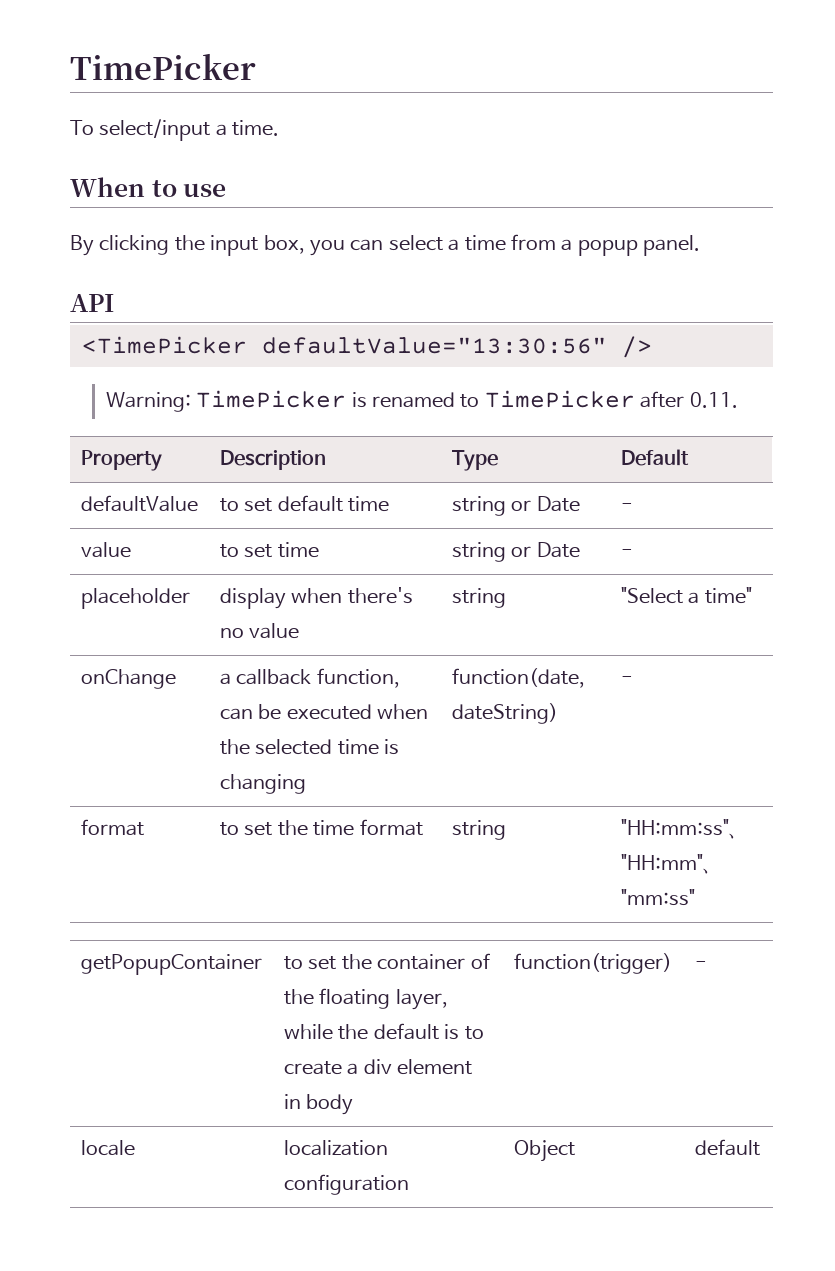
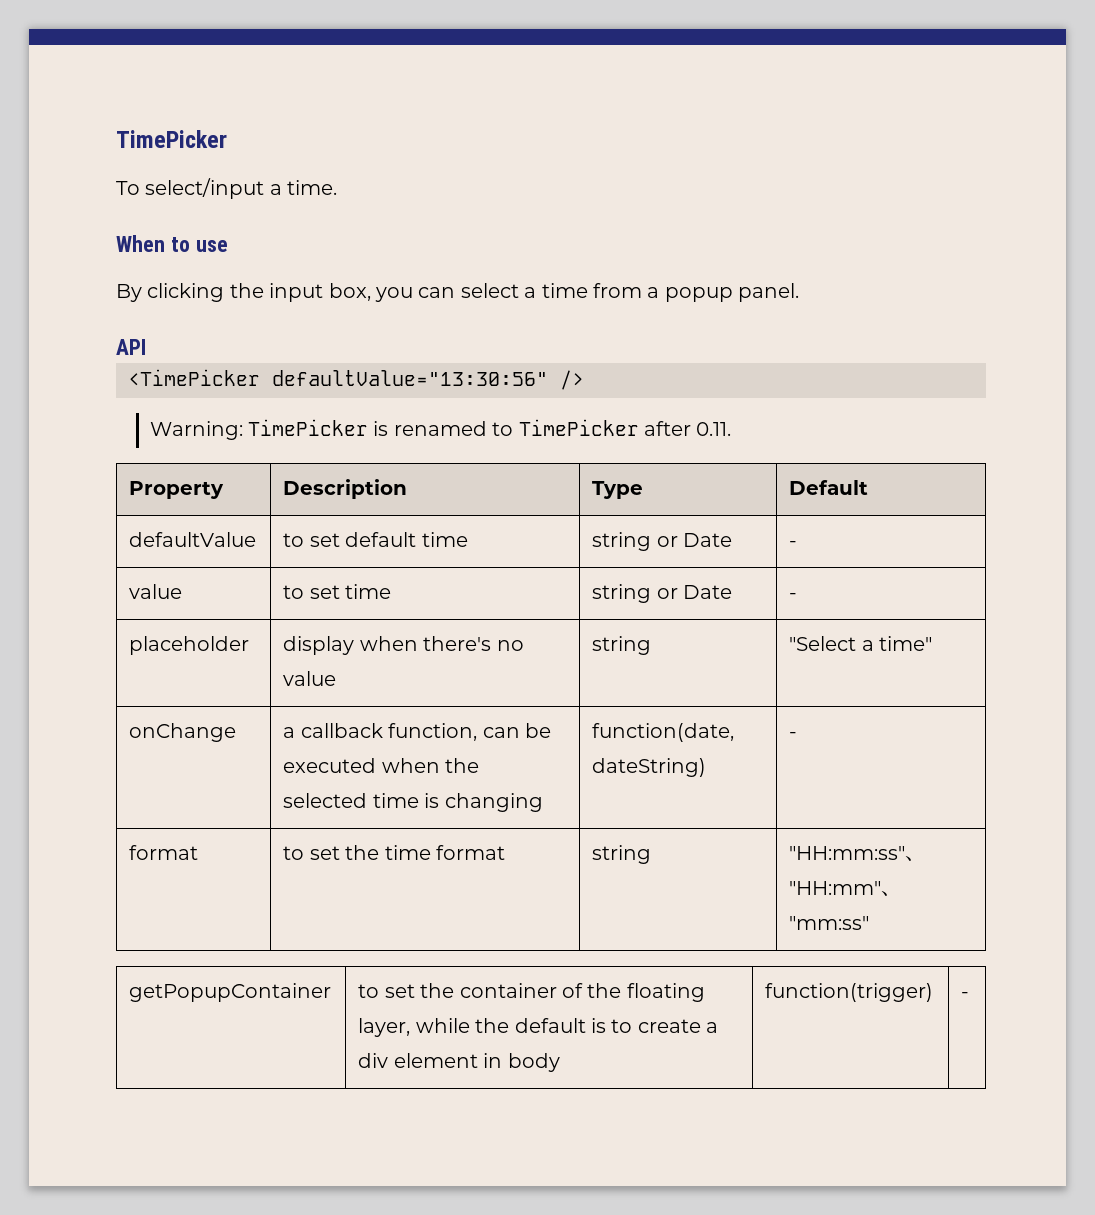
[80,1140,135,1156] [283,1140,388,1156] [283,1174,409,1195] [513,1140,575,1162] [694,1139,760,1156] // locale | localization configuration | Object | default -> (970, 995) none

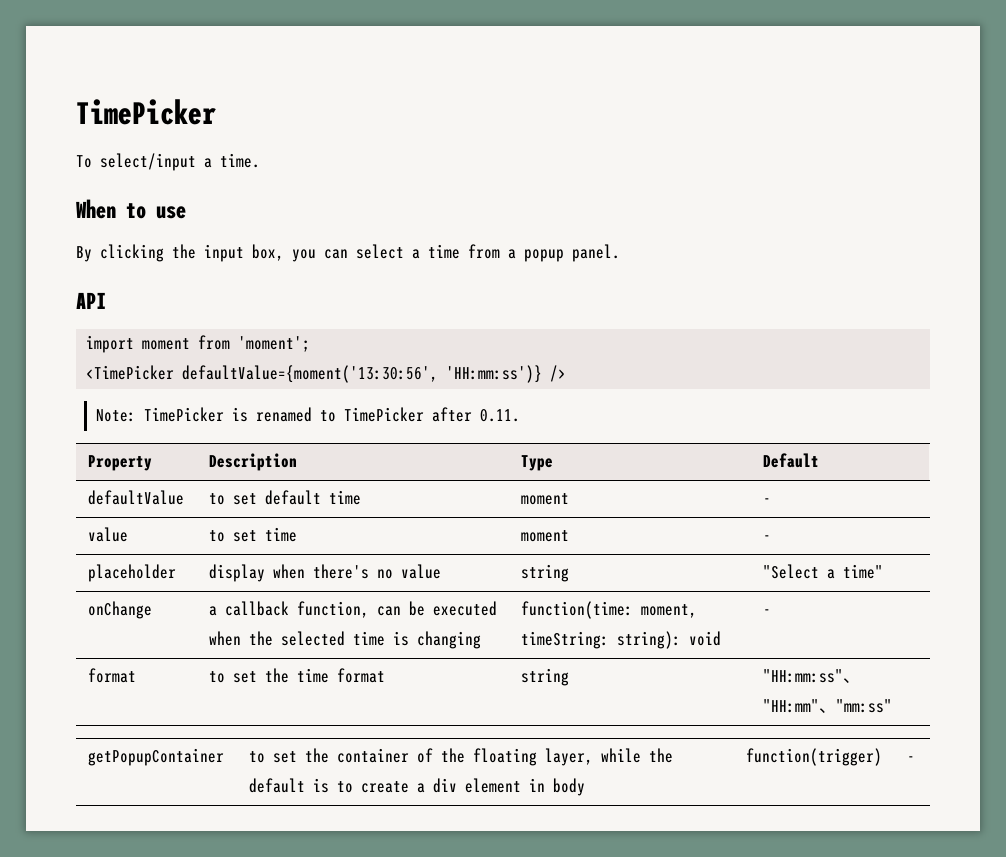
(146, 347) none -> [86,335,311,353] // import moment from 'moment';
[272,370,548,386] defaultValue="13:30:56" -> [182,365,543,383] defaultValue={moment('13:30:56', 'HH:mm:ss')}
[149,421,243,440] Warning: -> [96,409,137,422] Note:
[592,532,733,551] string or Date -> [521,493,570,505] moment
[592,584,733,603] string or Date -> [521,530,570,542] moment
[592,723,735,742] [592,758,707,777] function(date, dateString) -> [521,601,698,619] [521,631,722,649] function(time: moment, timeString: string): void

